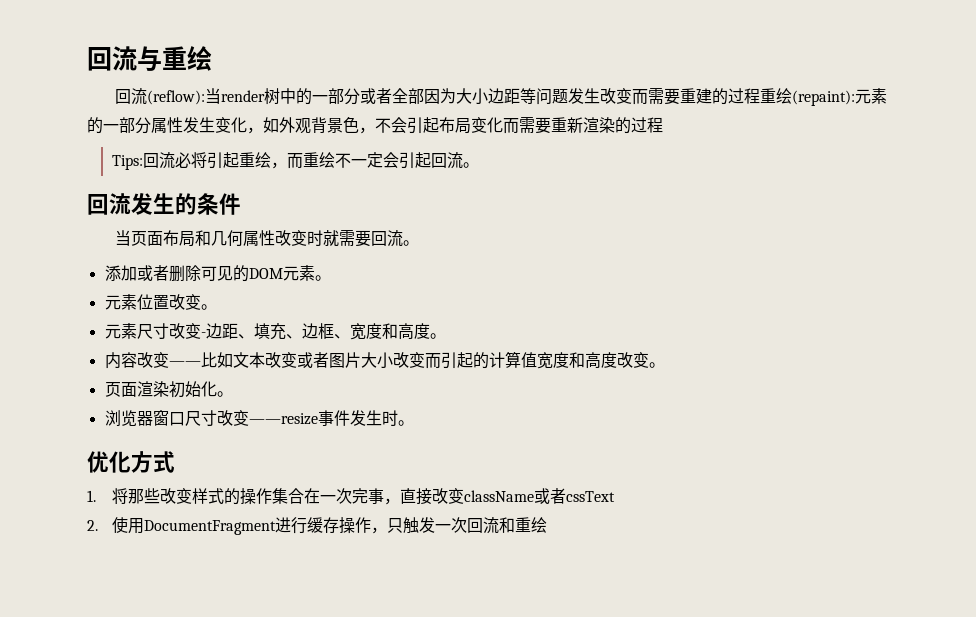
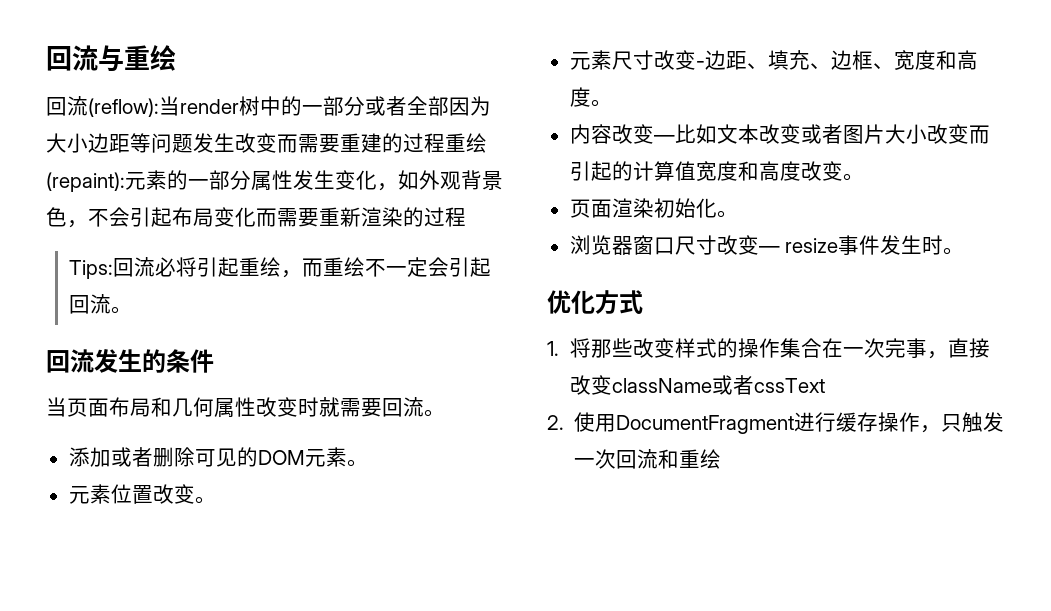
[168,361,201,366] —— -> [653,135,675,142] —
[248,413,318,425] ——resize -> [758,238,839,253] — resize

